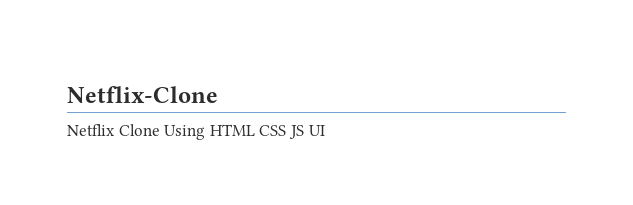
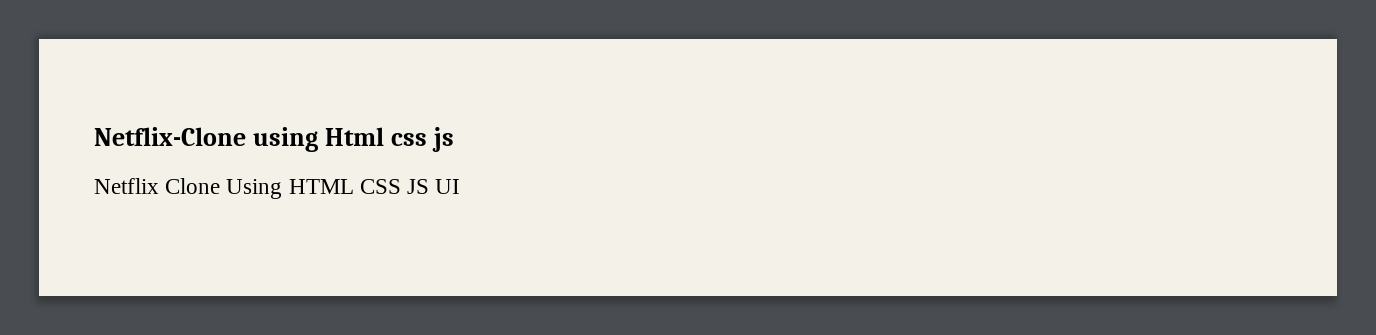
(218, 94) none -> [252,127,454,152] using Html css js

